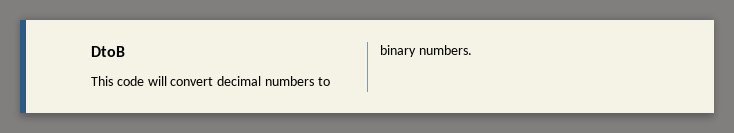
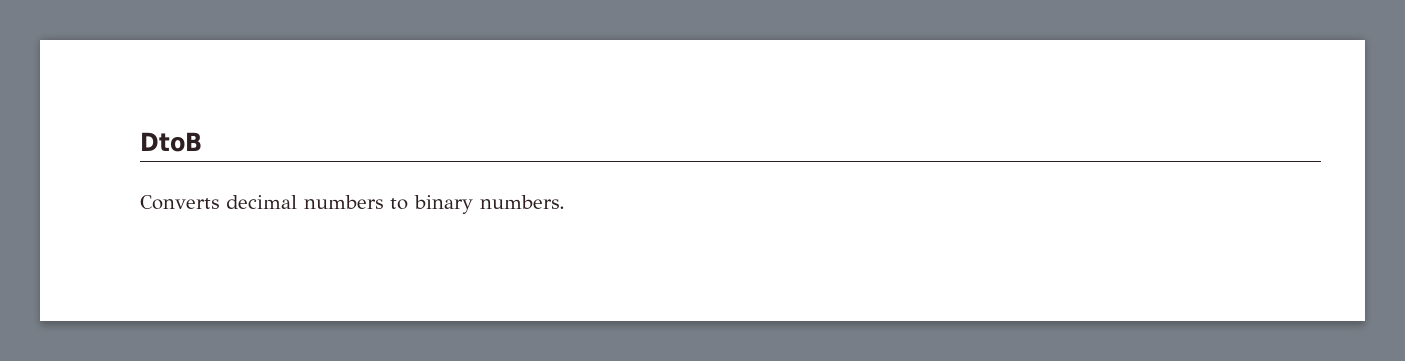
[91,76,214,86] This code will convert -> [140,195,219,210] Converts

